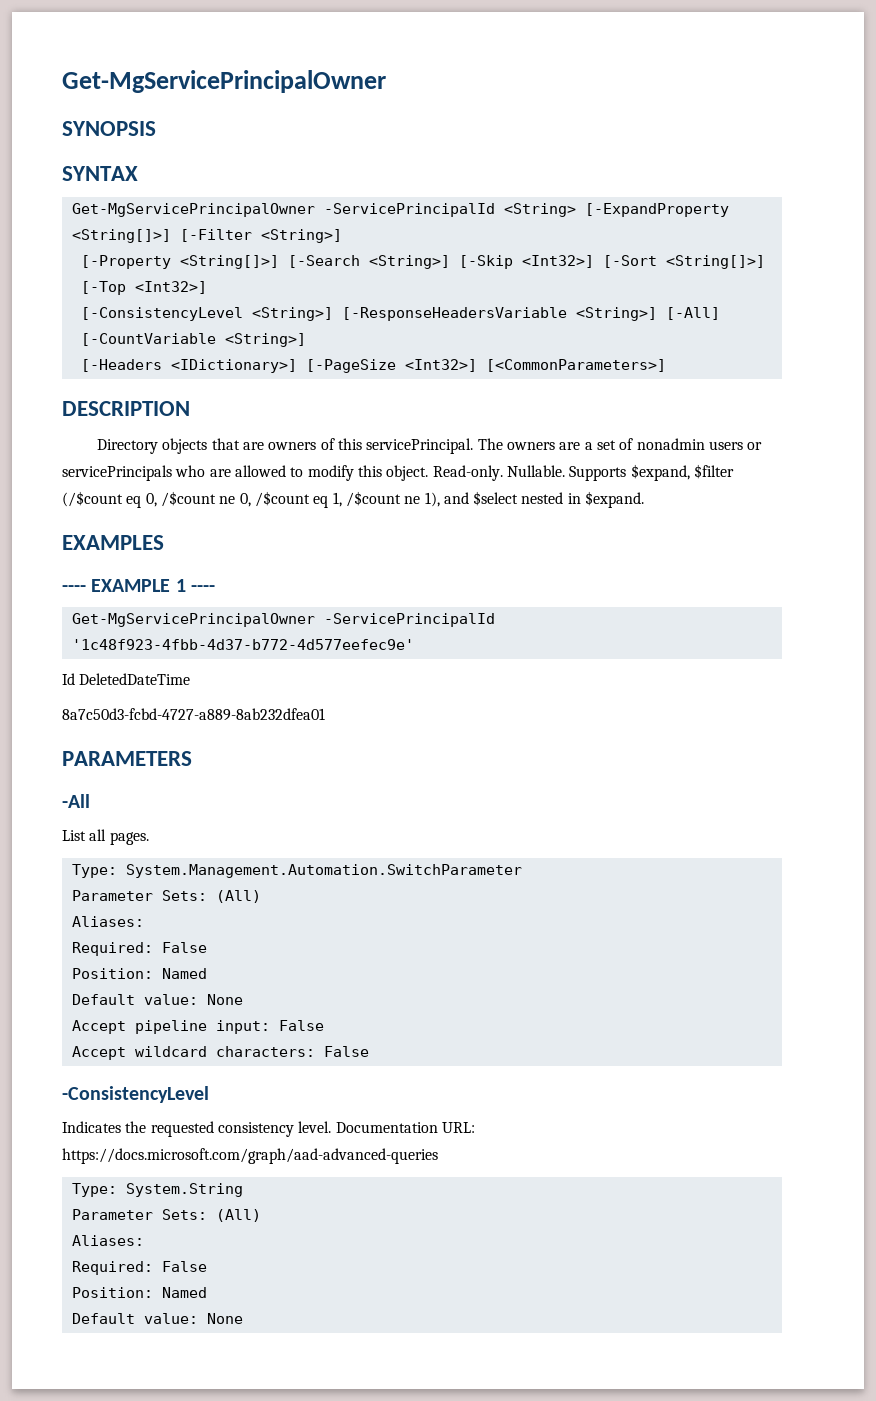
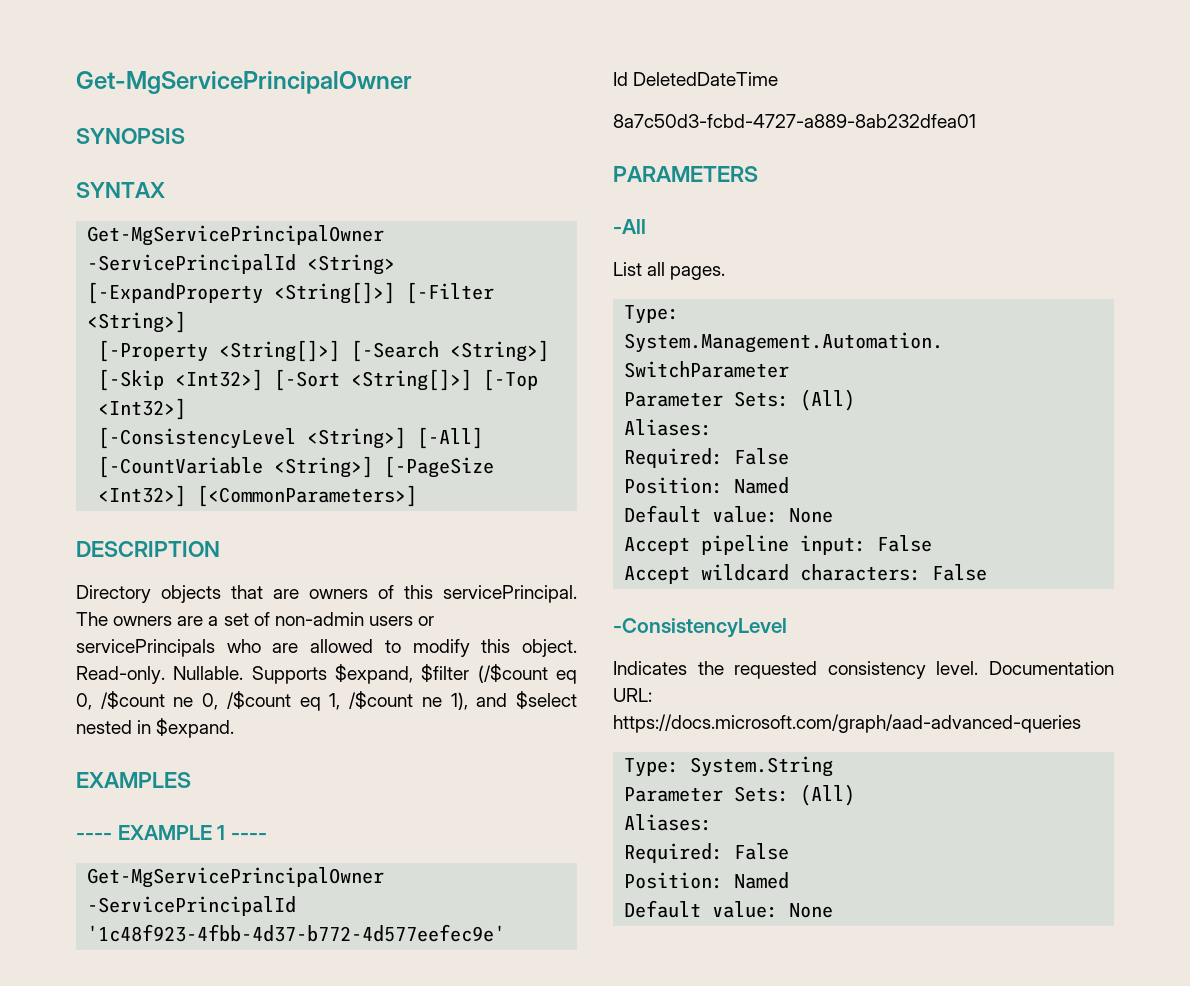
[341,307,657,321] [-ResponseHeadersVariable <String>] -> (407, 438) none
[80,359,297,373] // [-Headers <IDictionary>] -> (374, 467) none
[636,438,705,450] nonadmin -> [274,612,364,626] non-admin

